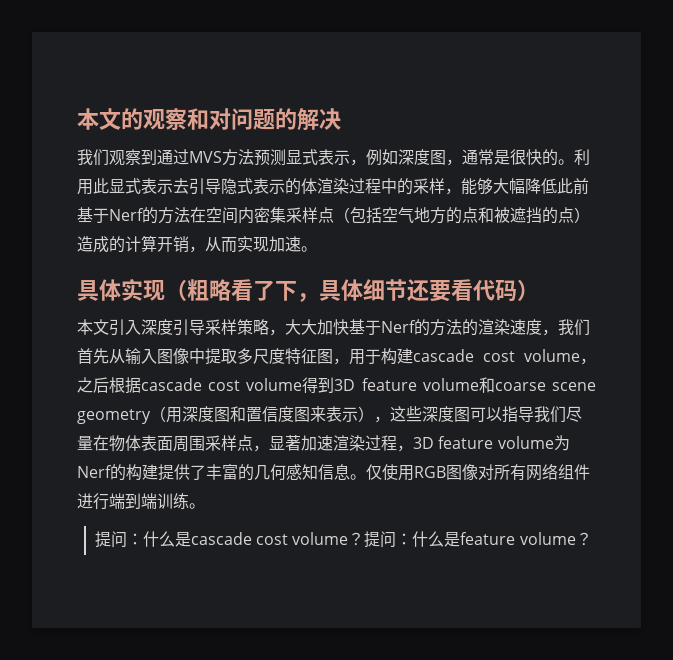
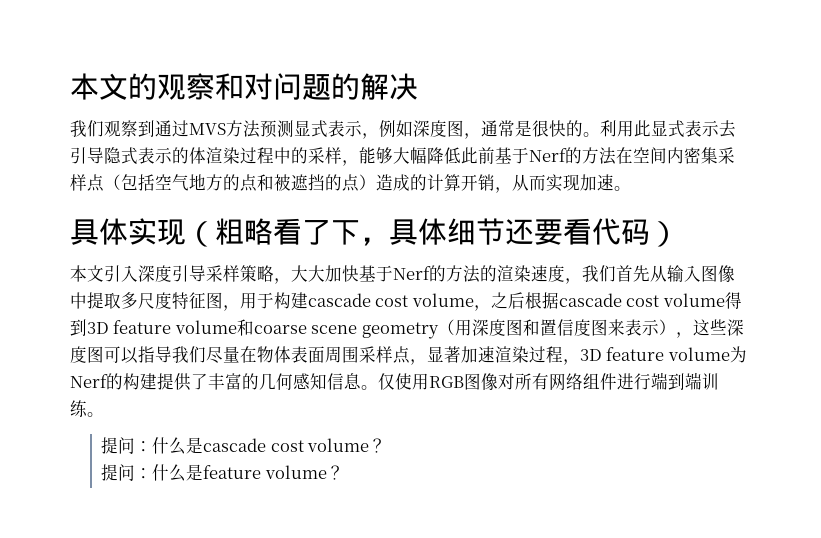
(365, 539) none -> (387, 445) //

